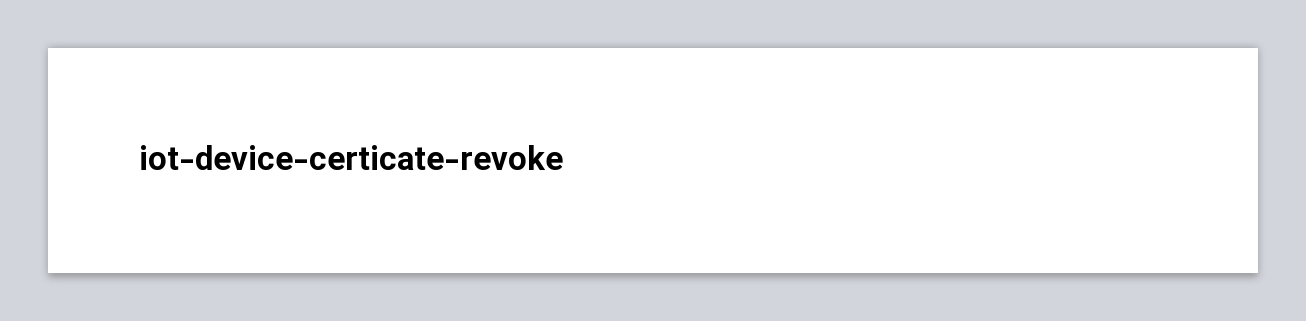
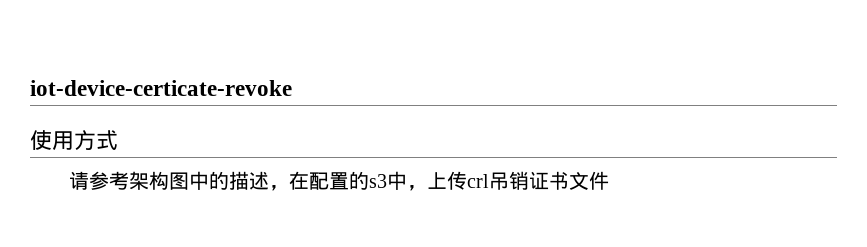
(563, 157) none -> [30,130,118,150] [69,171,610,191] // 使用方式 // 请参考架构图中的描述，在配置的s3中，上传crl吊销证书文件

